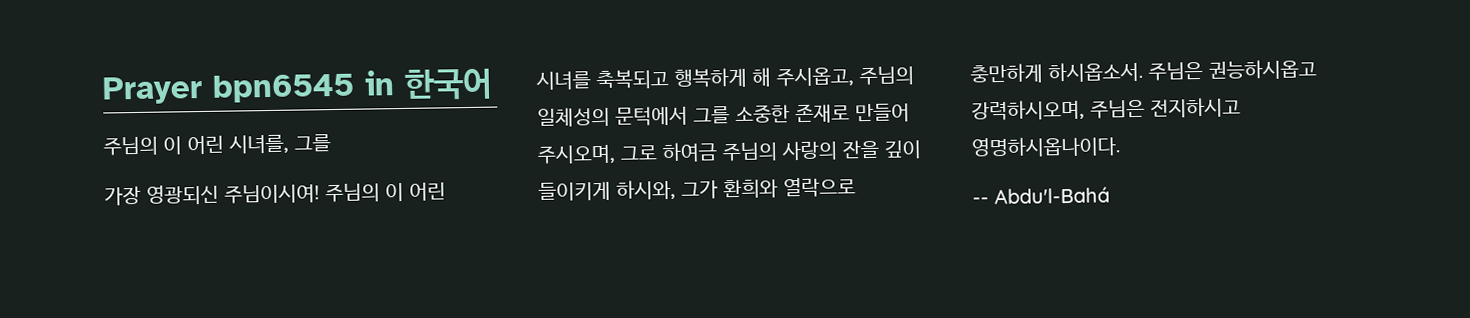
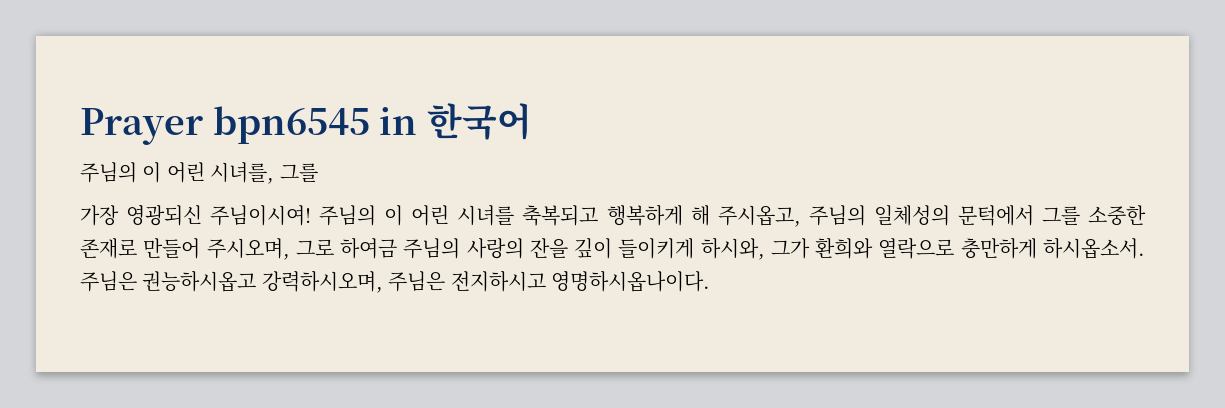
[972,186,1110,205] // -- Abdu'l-Bahá -> (710, 281) none

